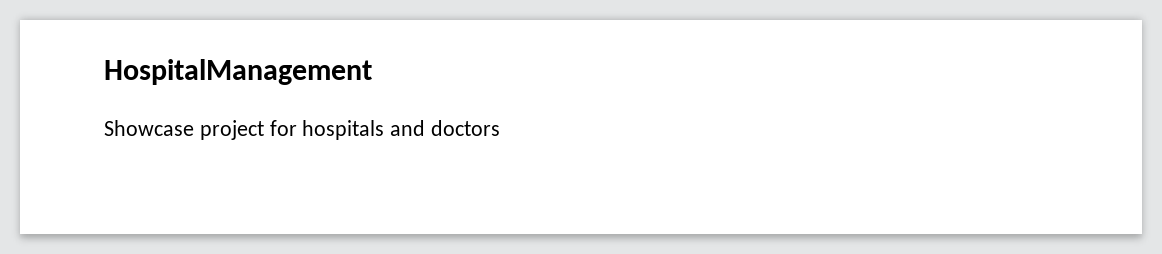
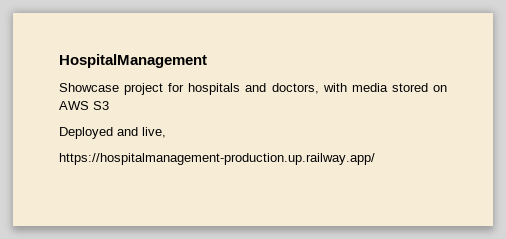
[431,120,501,136] doctors -> [271,83,447,94] [59,101,109,110] [59,127,166,139] [59,153,375,165] doctors, with media stored on AWS S3 // Deployed and live, // https://hospitalmanagement-production.up.railway.app/

